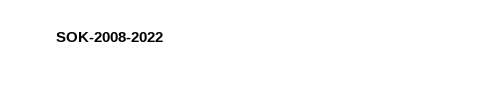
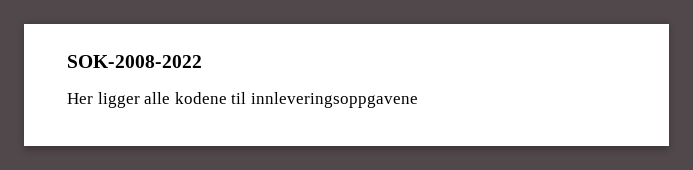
(163, 37) none -> [67,92,418,108] // Her ligger alle kodene til innleveringsoppgavene

